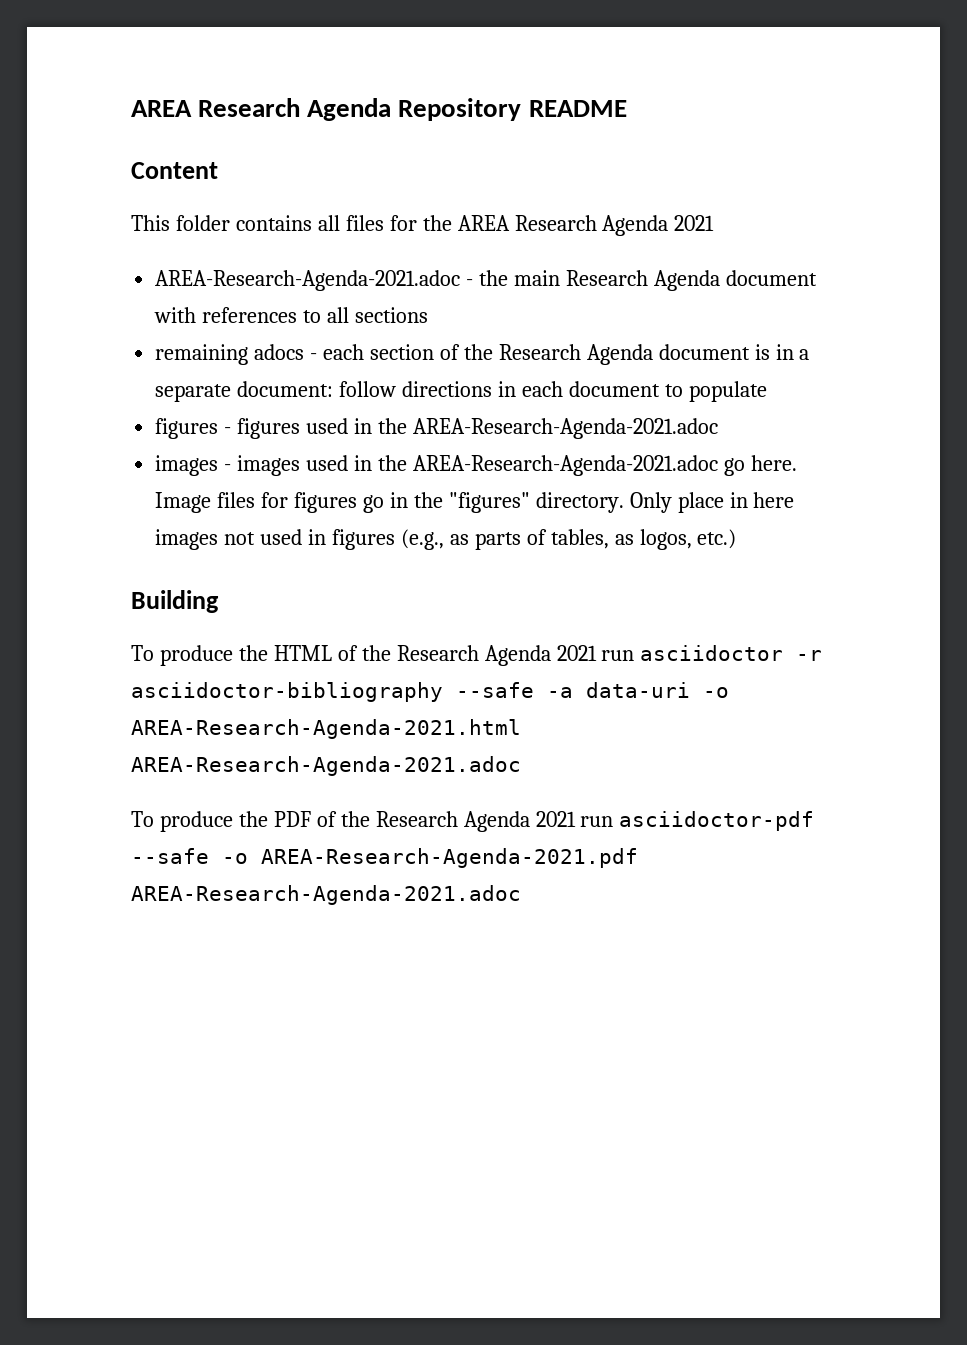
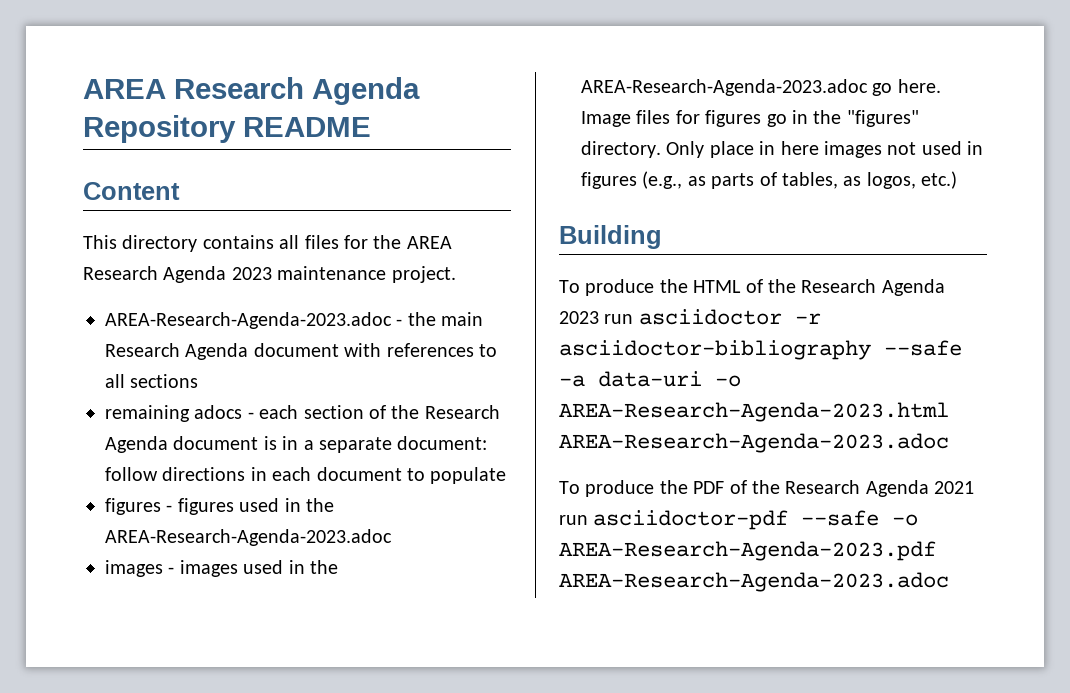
[175,215,230,231] folder -> [122,235,198,252] directory
[674,215,715,231] [155,270,461,291] 2021 // AREA-Research-Agenda-2021.adoc -> [231,266,456,283] [105,312,392,329] 2023 maintenance project. // AREA-Research-Agenda-2023.adoc
[412,418,718,439] AREA-Research-Agenda-2021.adoc -> [105,529,392,546] AREA-Research-Agenda-2023.adoc
[412,455,718,476] AREA-Research-Agenda-2021.adoc -> [581,79,868,96] AREA-Research-Agenda-2023.adoc
[556,645,597,661] 2021 -> [559,311,599,324] 2023
[131,719,521,739] [131,756,521,776] AREA-Research-Agenda-2021.html AREA-Research-Agenda-2021.adoc -> [559,402,949,422] [559,433,949,453] AREA-Research-Agenda-2023.html AREA-Research-Agenda-2023.adoc
[261,848,638,868] [131,885,521,905] AREA-Research-Agenda-2021.pdf AREA-Research-Agenda-2021.adoc -> [559,541,936,561] [559,572,949,592] AREA-Research-Agenda-2023.pdf AREA-Research-Agenda-2023.adoc

